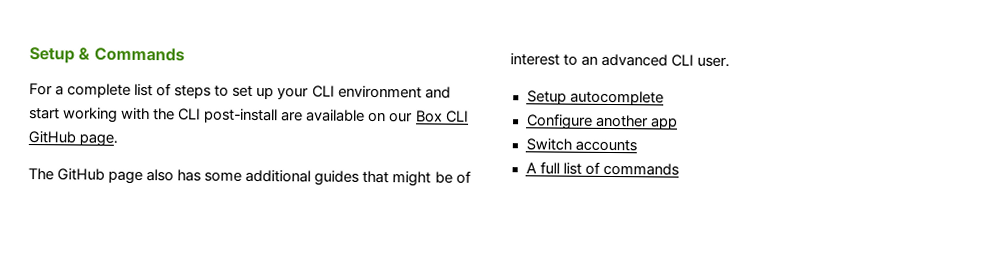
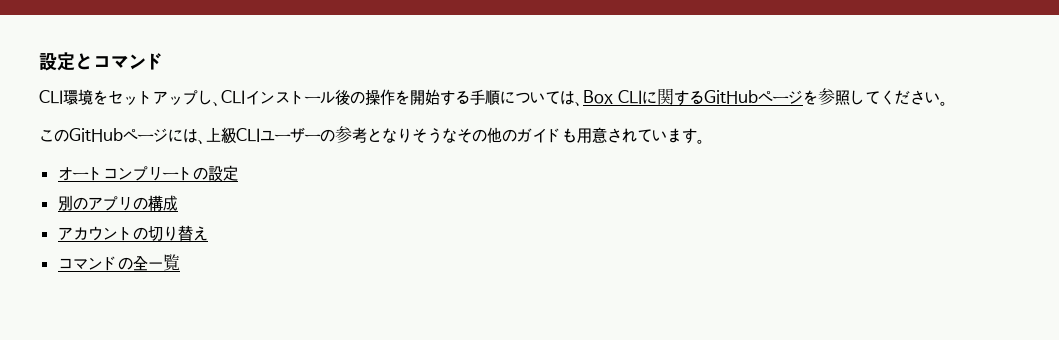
[29,47,185,64] [29,83,451,100] [29,107,469,124] [28,131,119,147] [28,168,471,187] [510,53,731,68] [526,90,664,106] [525,113,678,130] [525,138,637,152] [525,161,679,176] Setup & Commands // For a complete list of steps to set up your CLI environment and start working with the CLI post-install are available on our Box CLI GitHub page. // The GitHub page also has some additional guides that might be of interest to an advanced CLI user. // Setup autocomplete // Configure another app // Switch accounts // A full list of commands -> [39,52,165,71] [39,88,948,107] [39,126,705,145] [57,165,238,182] [57,195,178,211] [57,225,208,241] [57,254,180,271] 設定とコマンド // CLI環境をセットアップし、CLIインストール後の操作を開始する手順については、Box CLIに関するGitHubページを参照してください。 // このGitHubページには、上級CLIユーザーの参考となりそうなその他のガイドも用意されています。 // オートコンプリートの設定 // 別のアプリの構成 // アカウントの切り替え // コマンドの全一覧

